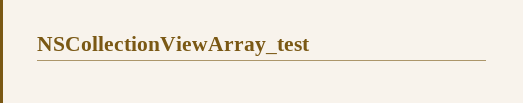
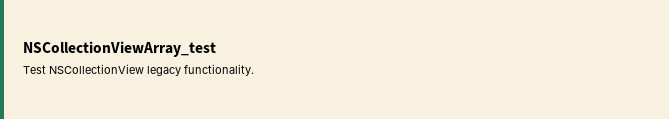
(310, 46) none -> [23,64,254,76] // Test NSCollectionView legacy functionality.

